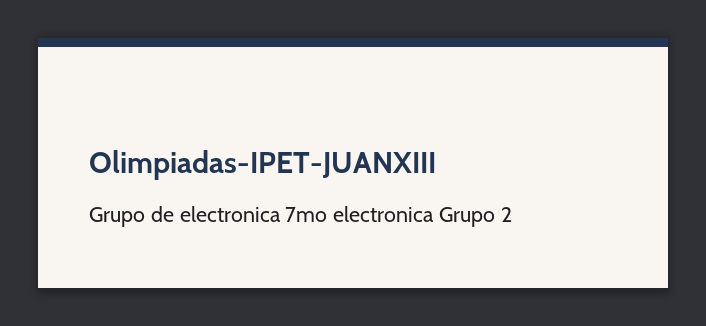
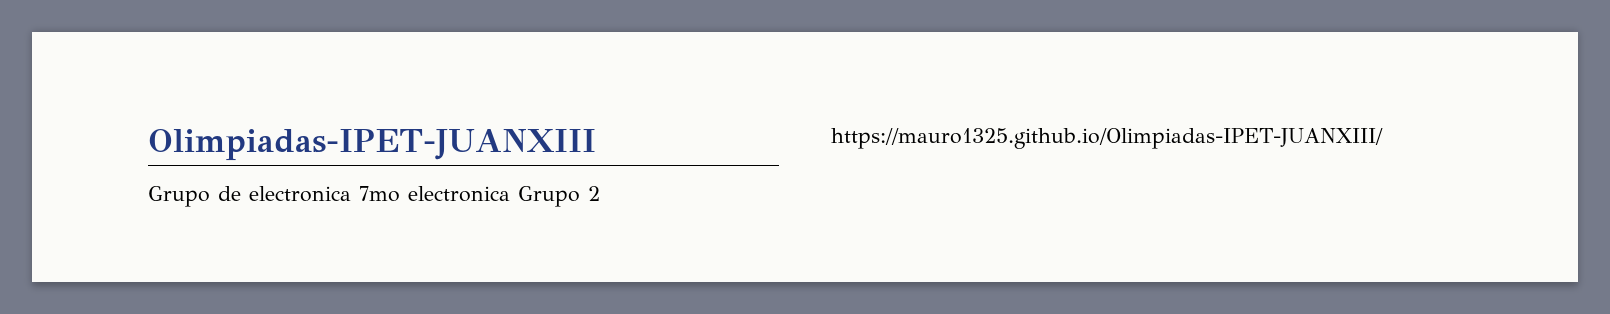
(512, 214) none -> [831,128,1383,149] https://mauro1325.github.io/Olimpiadas-IPET-JUANXIII/

